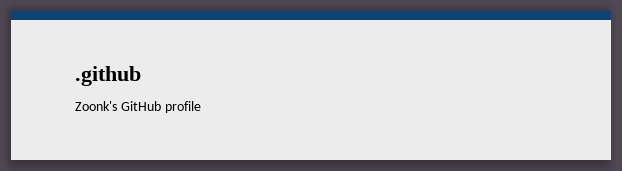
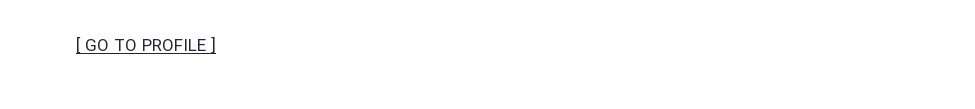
[75,66,141,86] [75,101,201,113] .github // Zoonk's GitHub profile -> [76,36,216,54] [ GO TO PROFILE ]

